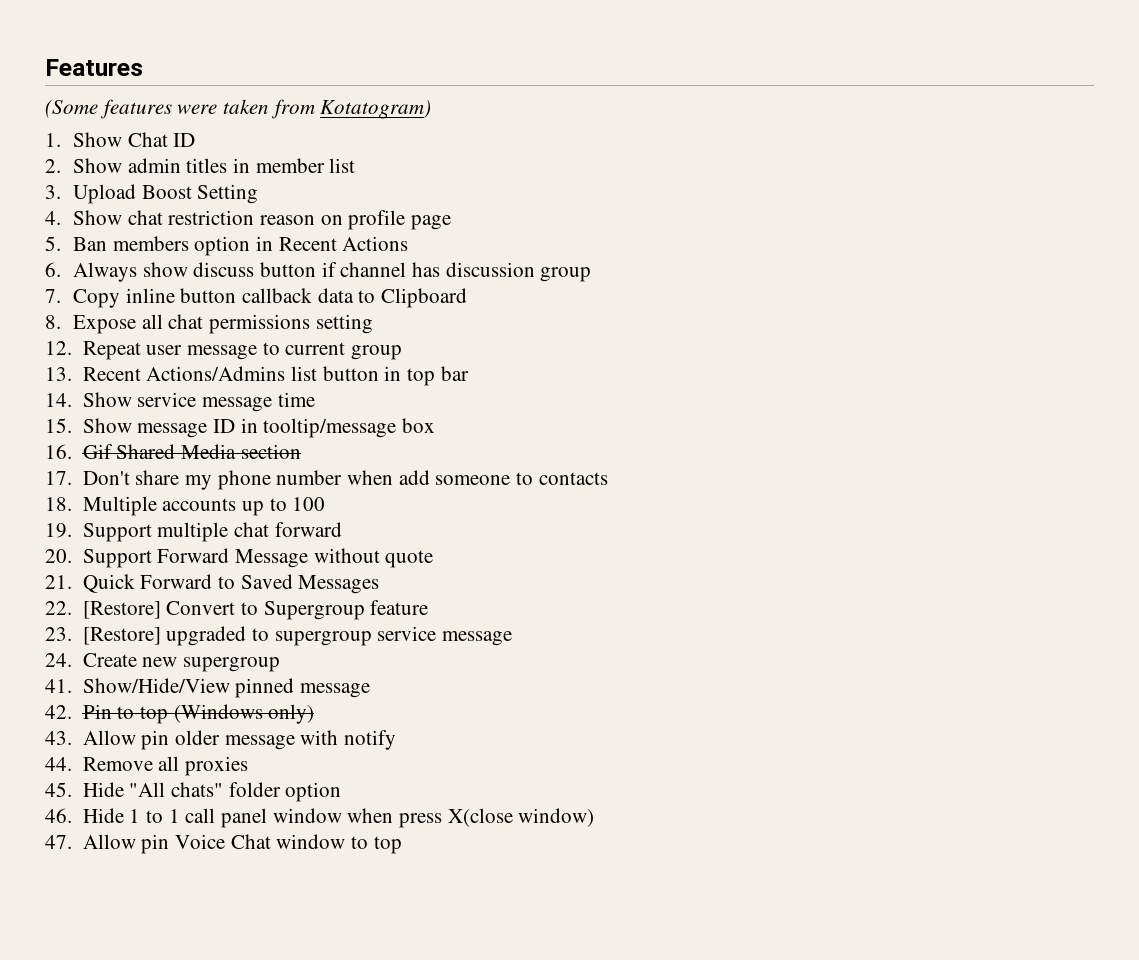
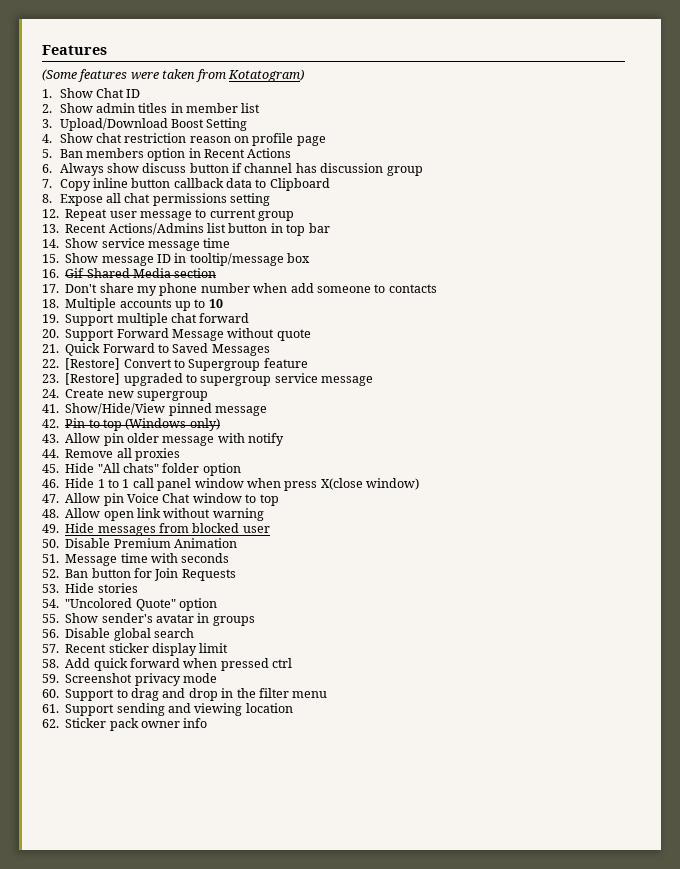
[72,184,136,204] Upload -> [59,118,168,131] Upload/Download
[292,497,326,511] 100 -> [208,299,223,308] 10
(402, 845) none -> [42,508,264,521] [42,523,270,536] [42,538,237,548] [42,553,230,566] [42,568,236,581] [42,583,138,593] [42,598,217,611] [42,613,255,626] [42,628,194,641] [42,643,229,656] [42,658,293,671] [42,673,217,686] [42,688,328,701] [42,703,293,716] [42,718,208,731] // 48. Allow open link without warning // 49. Hide messages from blocked user // 50. Disable Premium Animation // 51. Message time with seconds // 52. Ban button for Join Requests // 53. Hide stories // 54. "Uncolored Quote" option // 55. Show sender's avatar in groups // 56. Disable global search // 57. Recent sticker display limit // 58. Add quick forward when pressed ctrl // 59. Screenshot privacy mode // 60. Support to drag and drop in the filter menu // 61. Support sending and viewing location // 62. Sticker pack owner info

